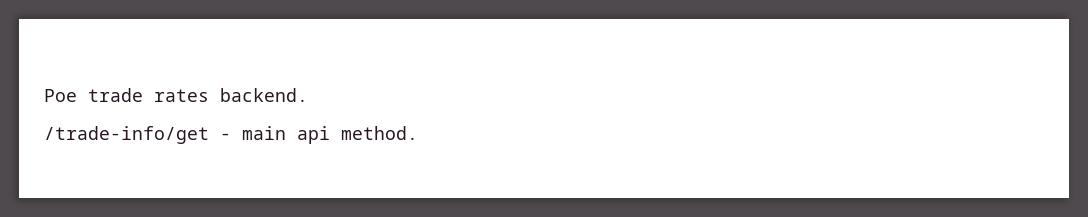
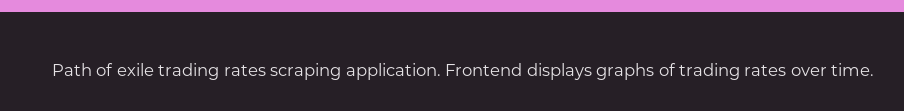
[44,88,308,102] [44,126,418,144] Poe trade rates backend. // /trade-info/get - main api method. -> [51,63,875,80] Path of exile trading rates scraping application. Frontend displays graphs of trading rates over time.

